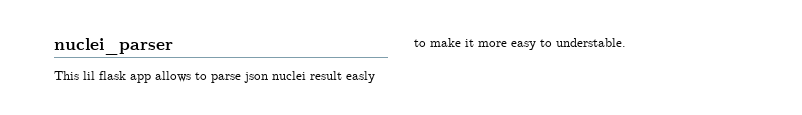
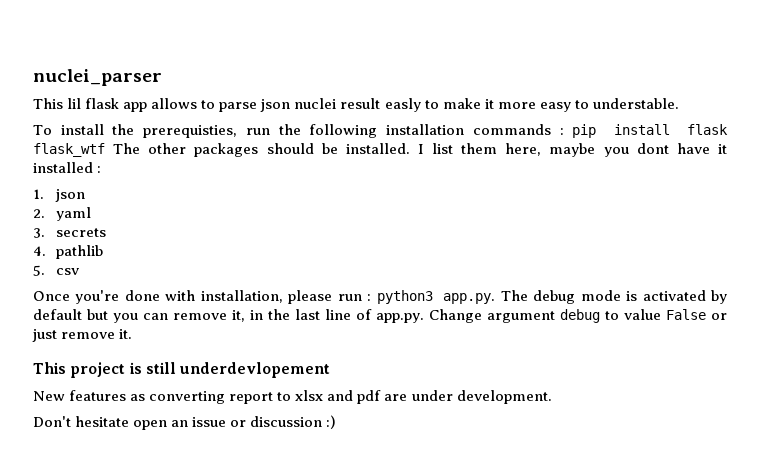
(626, 42) none -> [33,124,728,138] [33,143,727,157] [33,162,102,173] [33,189,85,202] [33,207,91,221] [33,228,106,238] [33,245,103,259] [33,265,80,276] [33,290,728,304] [33,309,727,323] [32,329,133,342] [33,362,331,378] [33,390,552,404] [33,415,337,430] // To install the prerequisties, run the following installation commands : pip install flask flask_wtf The other packages should be installed. I list them here, maybe you dont have it installed : // 1. json // 2. yaml // 3. secrets // 4. pathlib // 5. csv // Once you're done with installation, please run : python3 app.py. The debug mode is activated by default but you can remove it, in the last line of app.py. Change argument debug to value False or just remove it. // This project is still underdevlopement // New features as converting report to xlsx and pdf are under development. // Don't hesitate open an issue or discussion :)

